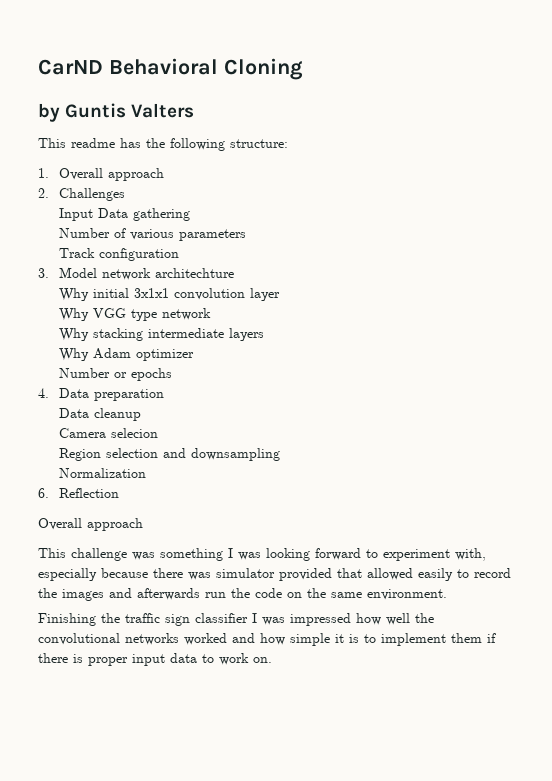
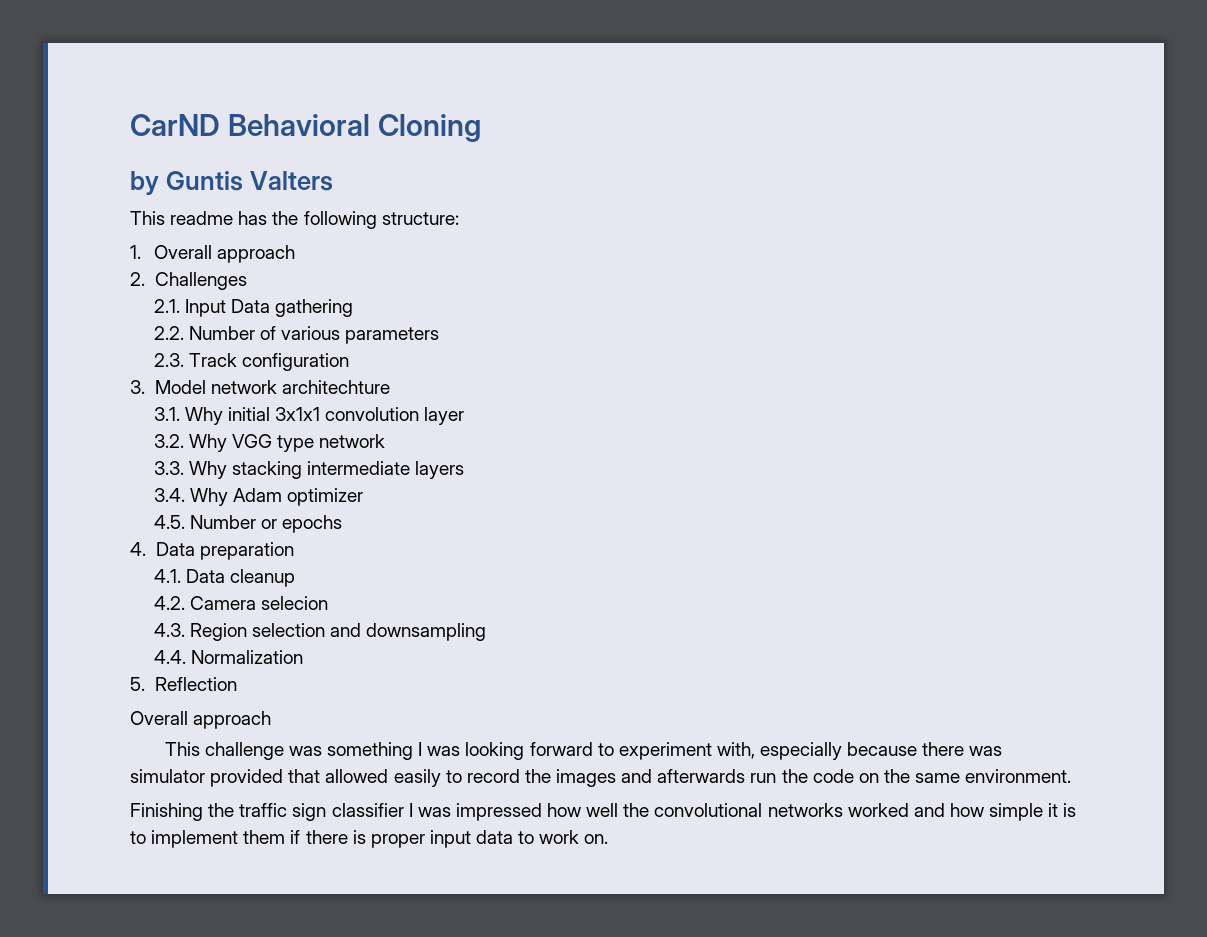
(126, 194) none -> [153,299,180,313] 2.1.
(191, 214) none -> [153,326,184,340] 2.2.
(247, 235) none -> [153,353,184,367] 2.3.
(235, 273) none -> [153,407,180,421] 3.1.
(281, 294) none -> [153,434,184,448] 3.2.
(212, 314) none -> [153,461,184,475] 3.3.
(265, 334) none -> [153,488,185,502] 3.4.
(195, 355) none -> [153,515,185,529] 4.5.
(165, 395) none -> [153,569,181,583] 4.1.
(142, 414) none -> [153,596,185,610] 4.2.
(159, 433) none -> [153,623,185,637] 4.3.
(281, 454) none -> [153,650,186,664] 4.4.
[38,488,49,498] 6. -> [130,677,145,691] 5.

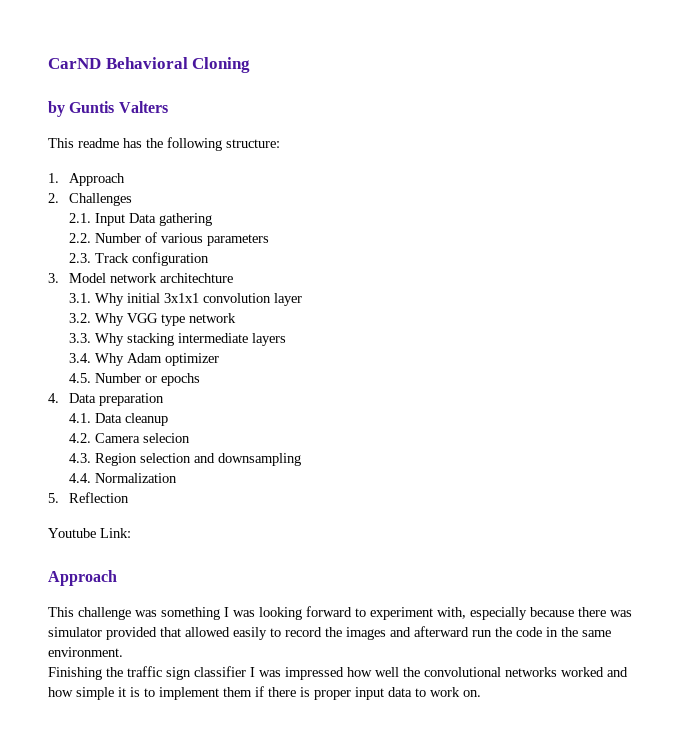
[153,245,295,263] Overall approach -> [68,173,125,186] Approach
[130,711,272,729] Overall approach -> [48,528,131,538] [48,570,117,586] Youtube Link: // Approach
[657,769,746,783] afterwards -> [414,626,469,637] afterward
[858,773,879,783] on -> [546,627,558,637] in

